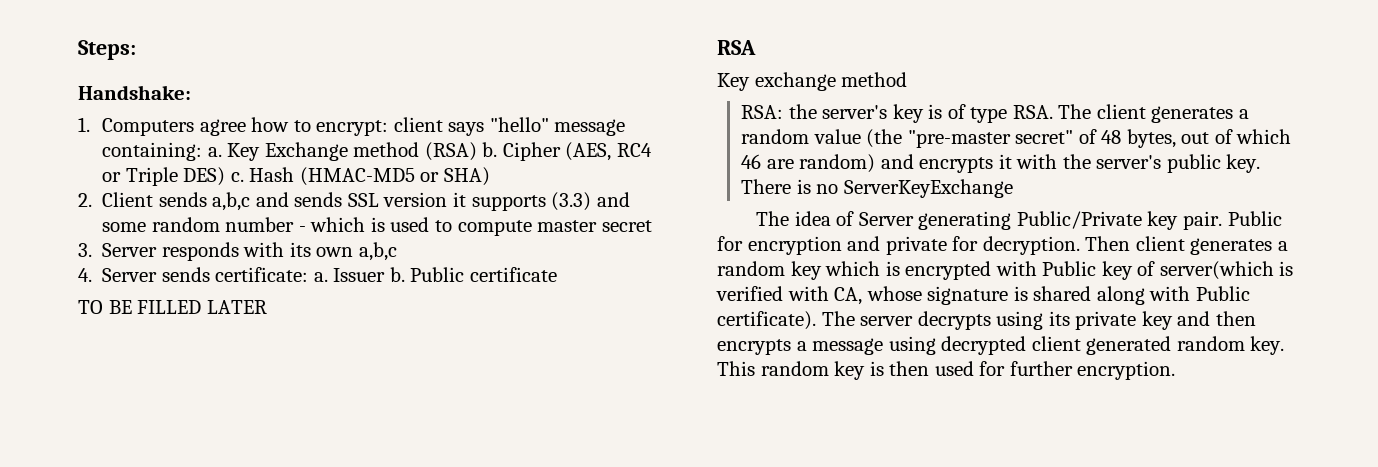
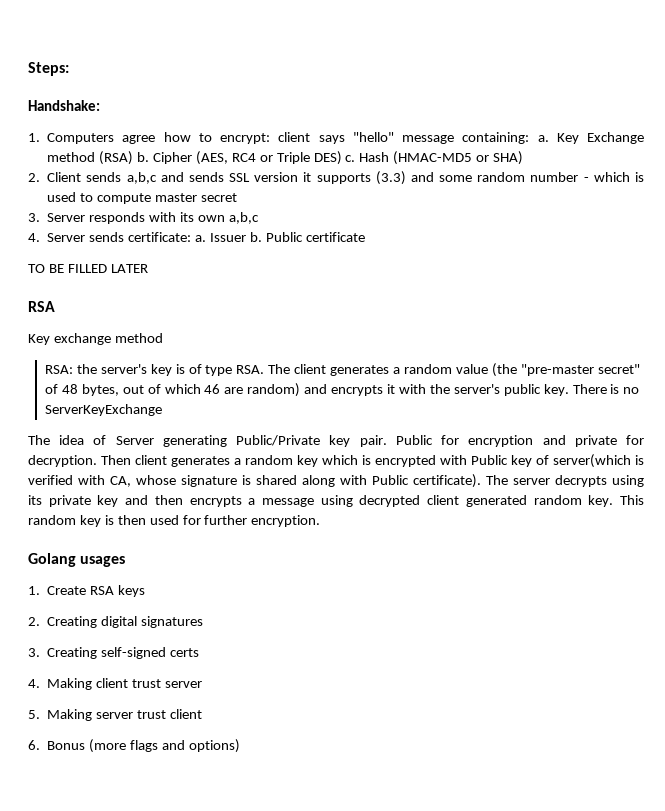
(1176, 370) none -> [28,553,126,567] [28,585,146,597] [28,616,204,628] [28,647,200,659] [28,678,202,690] [28,709,202,721] [28,739,240,753] // Golang usages // 1. Create RSA keys // 2. Creating digital signatures // 3. Creating self-signed certs // 4. Making client trust server // 5. Making server trust client // 6. Bonus (more flags and options)

